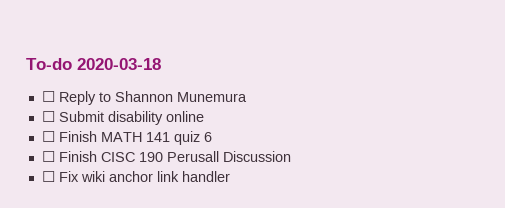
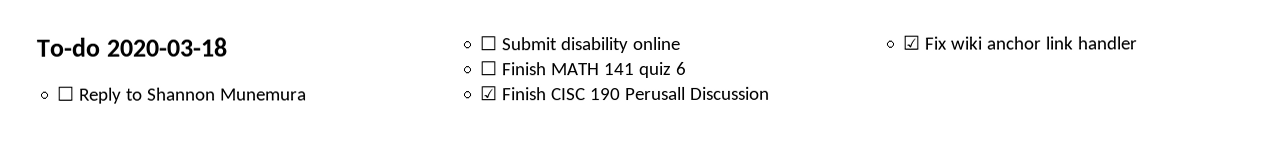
[41,151,55,162] ☐ -> [480,86,499,101] ☑
[41,171,55,182] ☐ -> [902,35,921,50] ☑

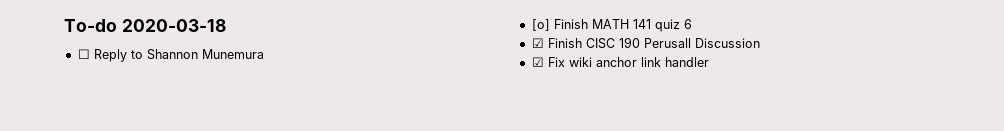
[479,36,681,54] [479,61,499,76] ☐ Submit disability online // ☐ -> [531,19,550,31] [o]

